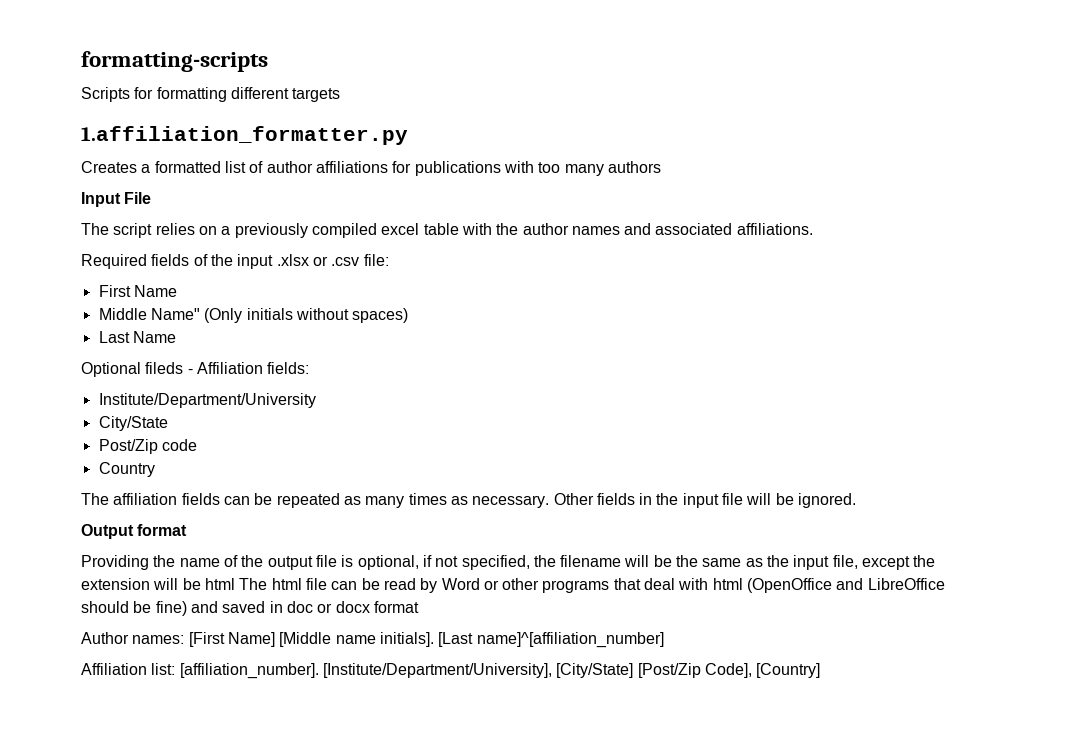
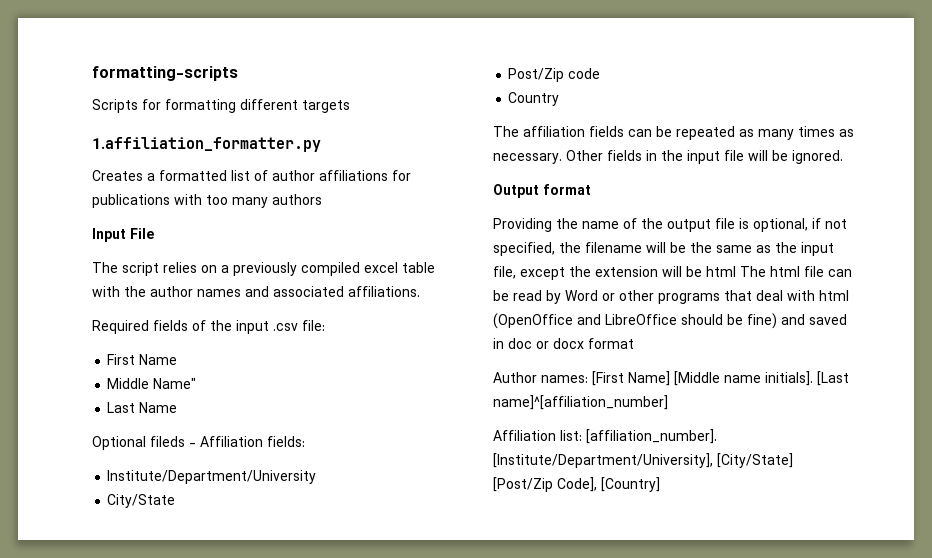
[276,254,328,266] .xlsx or -> (269, 327) none
[204,308,409,323] (Only initials without spaces) -> (197, 383) none

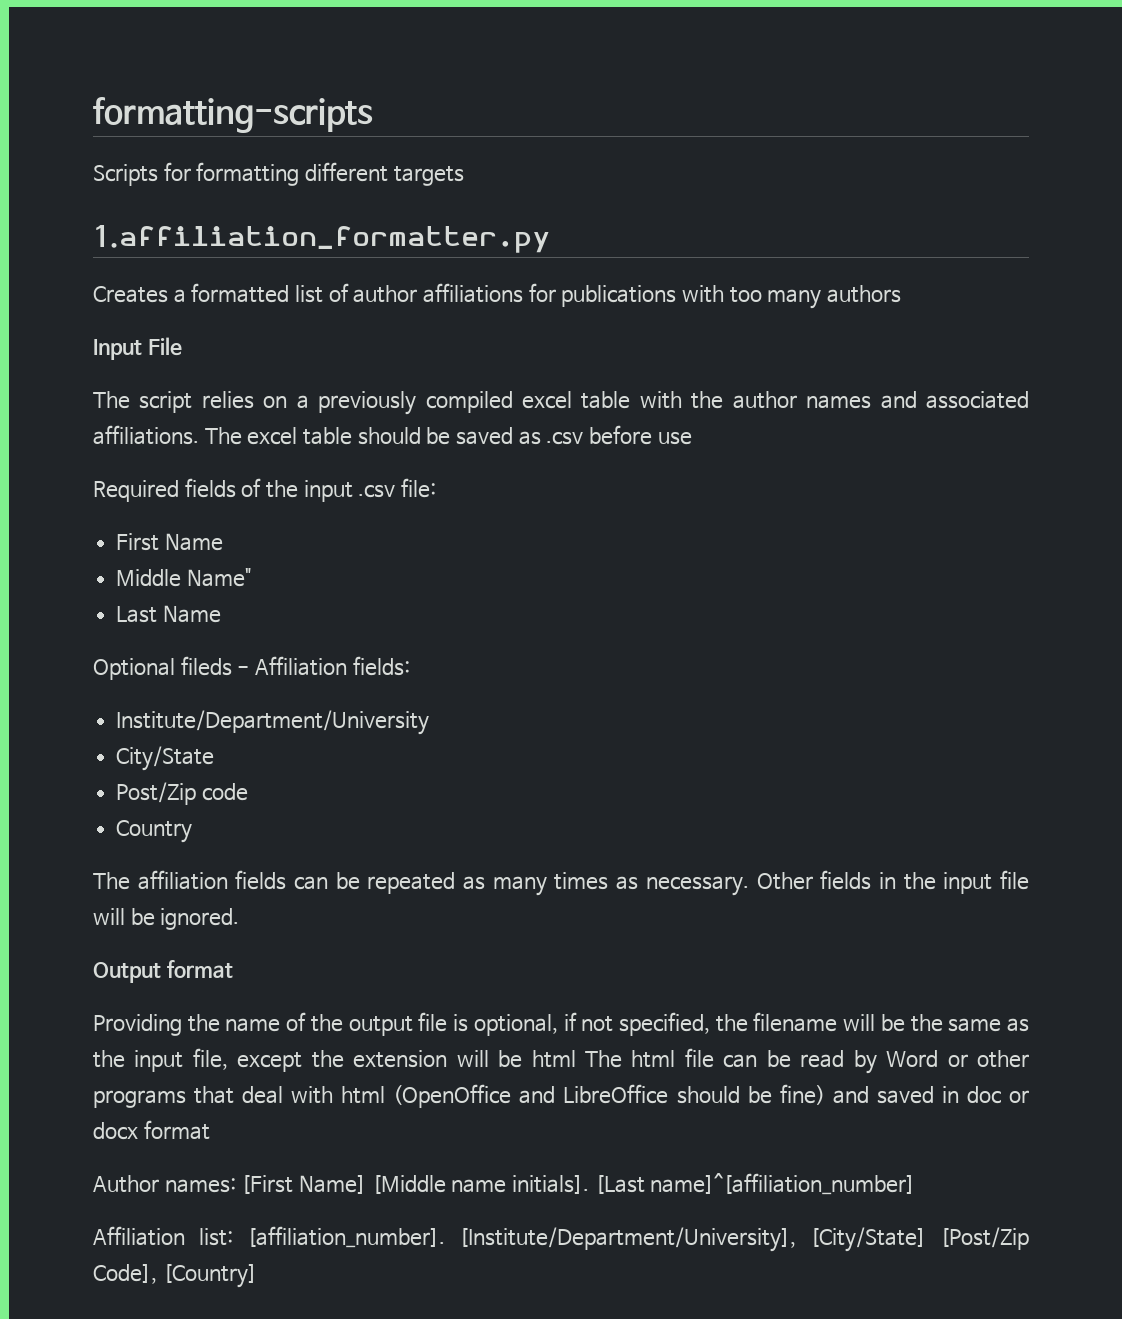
(420, 291) none -> [204,425,692,445] The excel table should be saved as .csv before use

